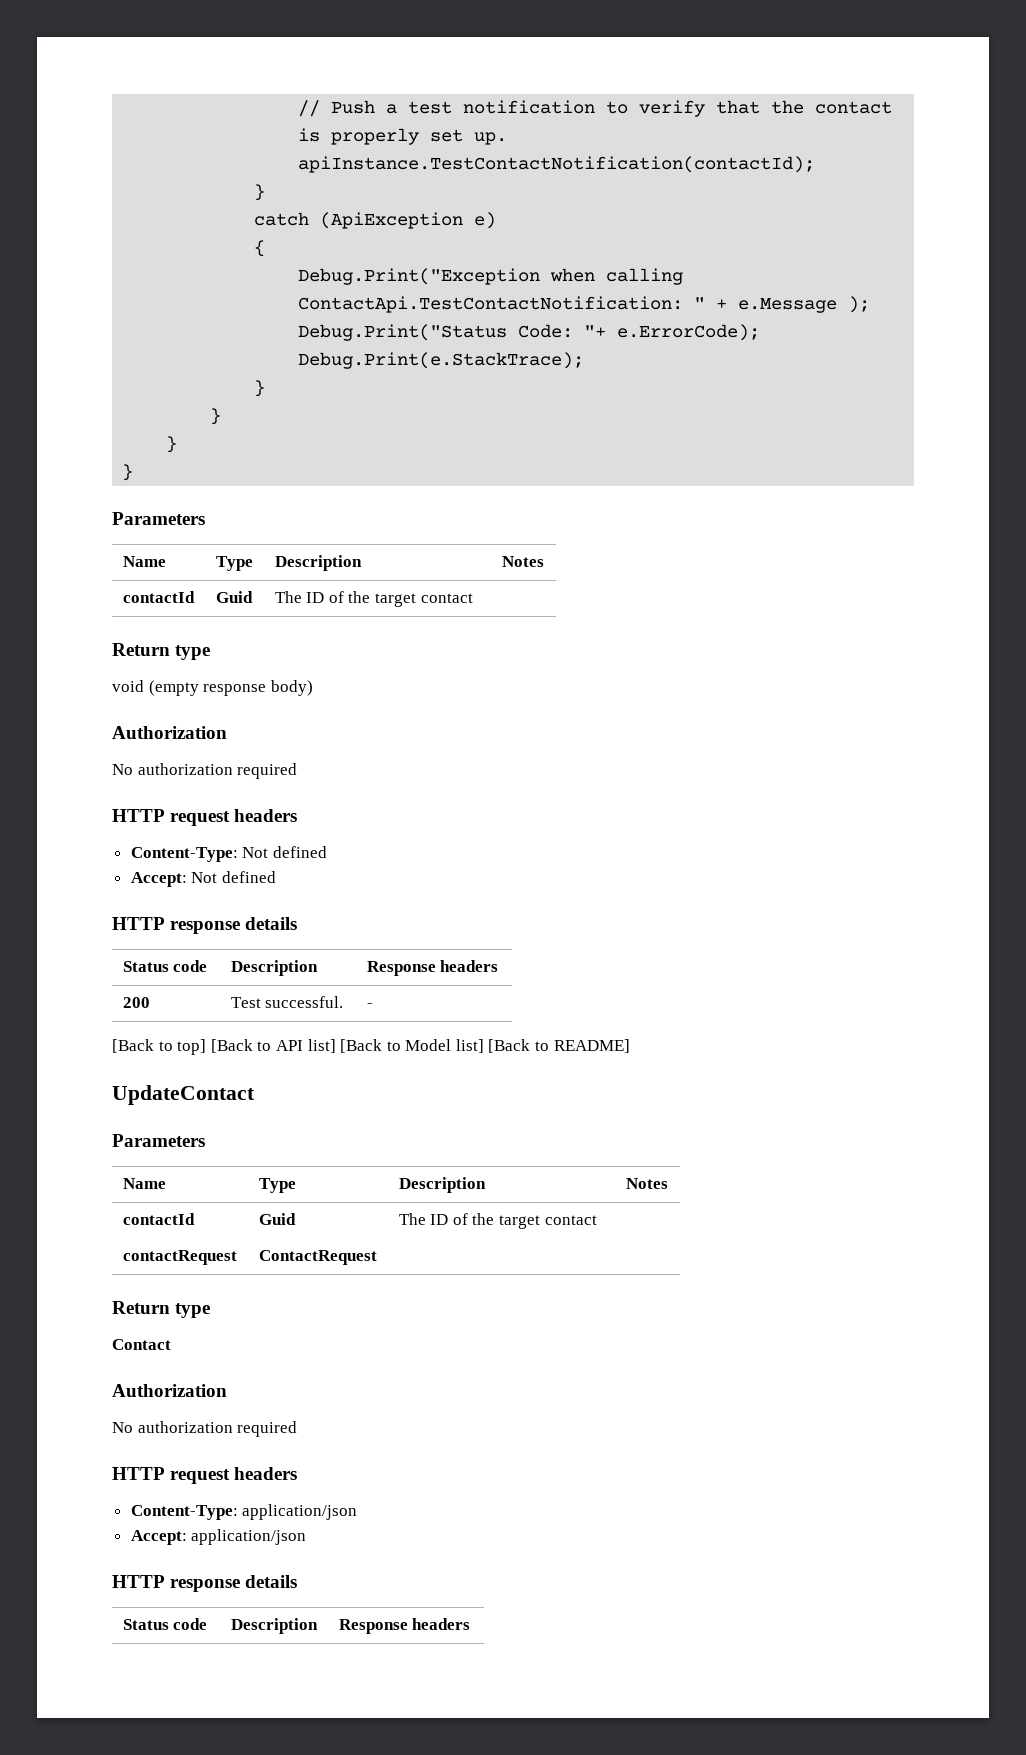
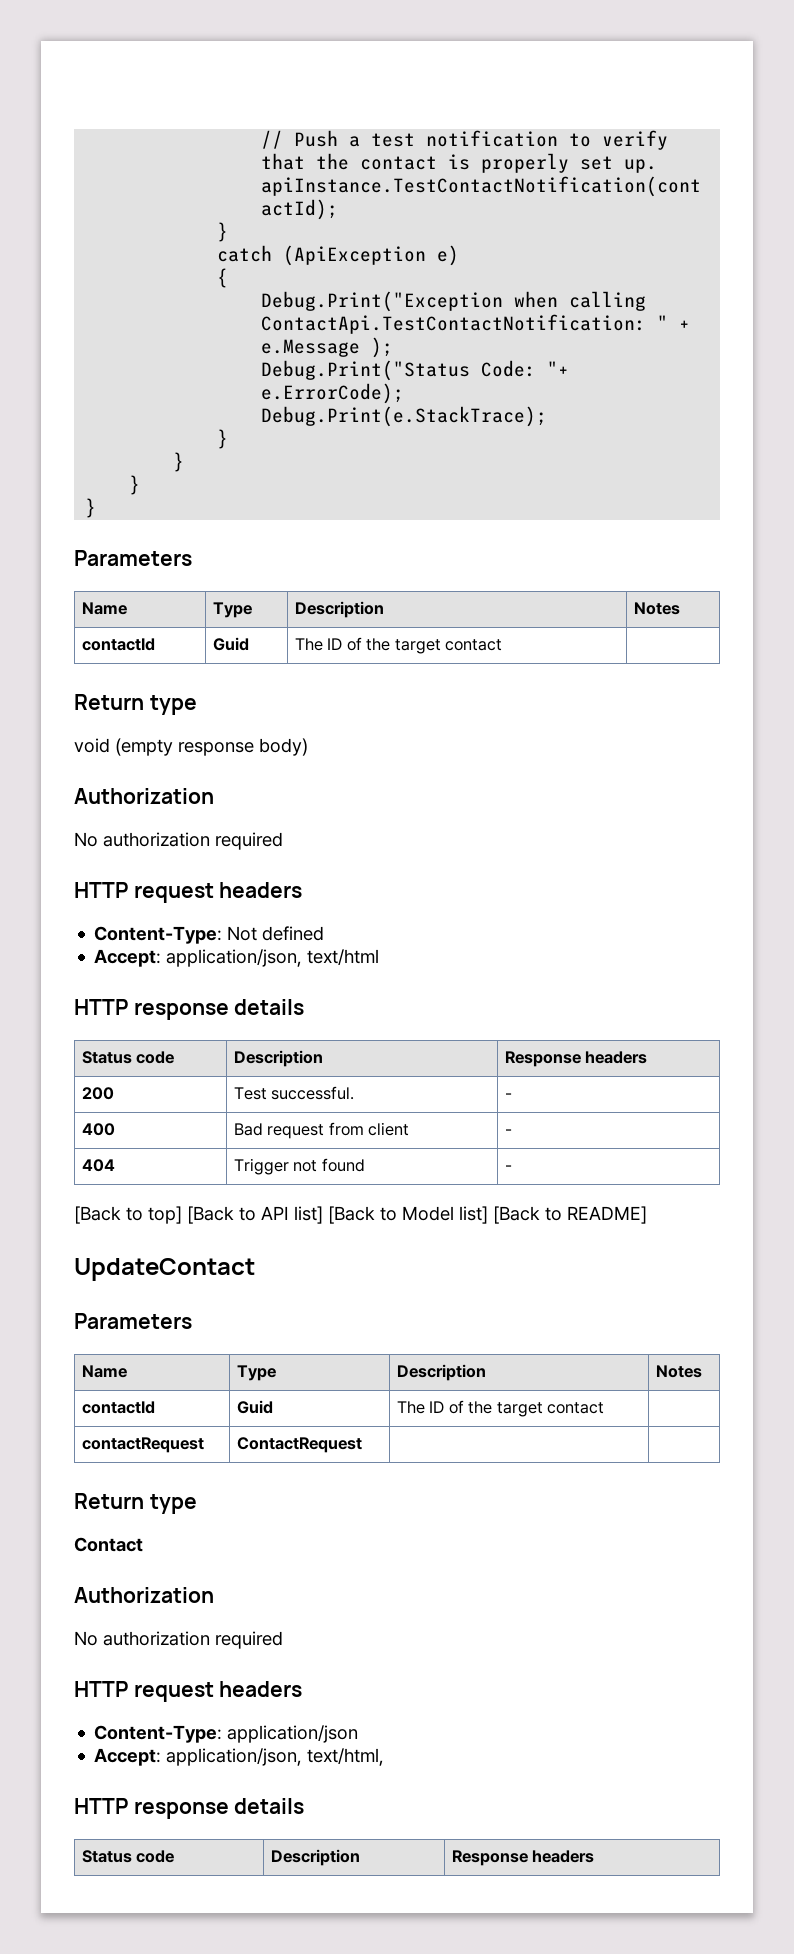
[191,871,276,883] Not defined -> [166,949,380,967] application/json, text/html
(373, 1005) none -> [81,1123,115,1136] [233,1122,410,1139] [504,1129,512,1135] [81,1159,115,1172] [233,1158,365,1175] [504,1165,512,1171] // 400 | Bad request from client | - // 404 | Trigger not found | -
[191,1529,307,1545] application/json -> [166,1748,385,1766] application/json, text/html,

